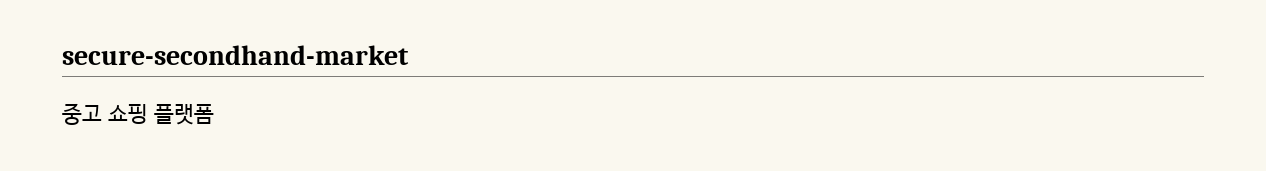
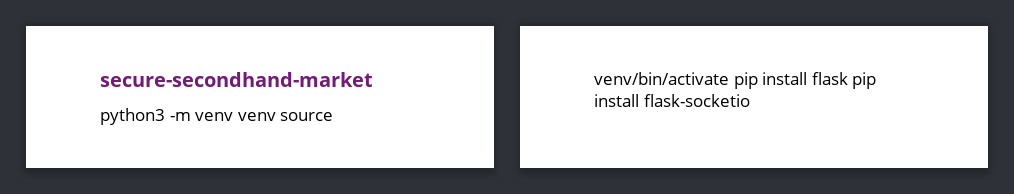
[62,103,214,125] 중고 쇼핑 플랫폼 -> [100,108,334,125] [594,72,877,89] [594,94,750,107] python3 -m venv venv source venv/bin/activate pip install flask pip install flask-socketio

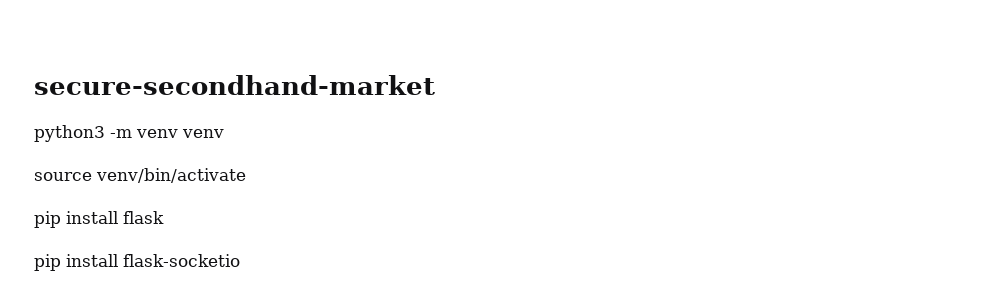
(276, 116) none -> (224, 133) //
(729, 78) none -> (246, 175) //
(848, 78) none -> (164, 217) //

